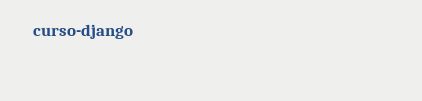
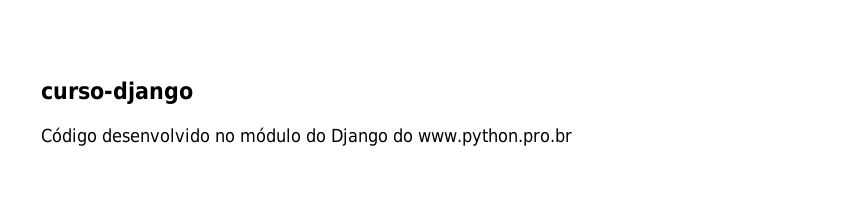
(133, 31) none -> [41,127,572,146] // Código desenvolvido no módulo do Django do www.python.pro.br

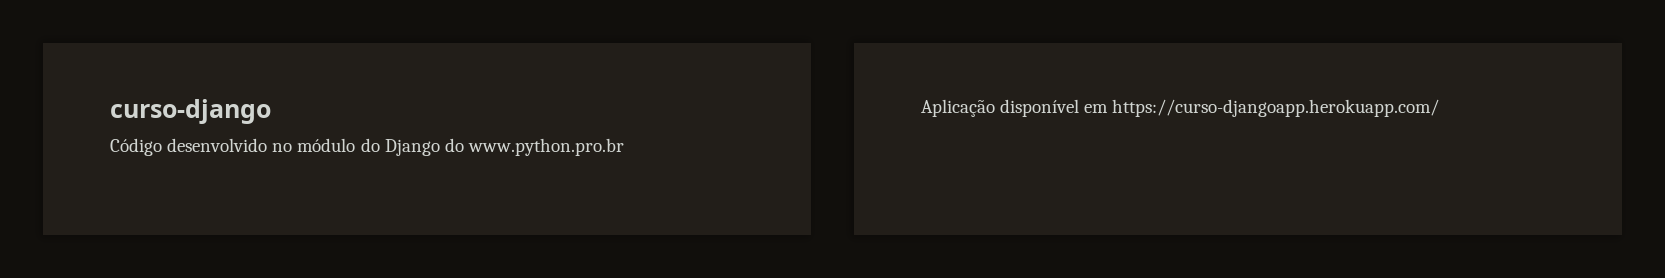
(572, 137) none -> [921,99,1440,117] // Aplicação disponível em https://curso-djangoapp.herokuapp.com/

